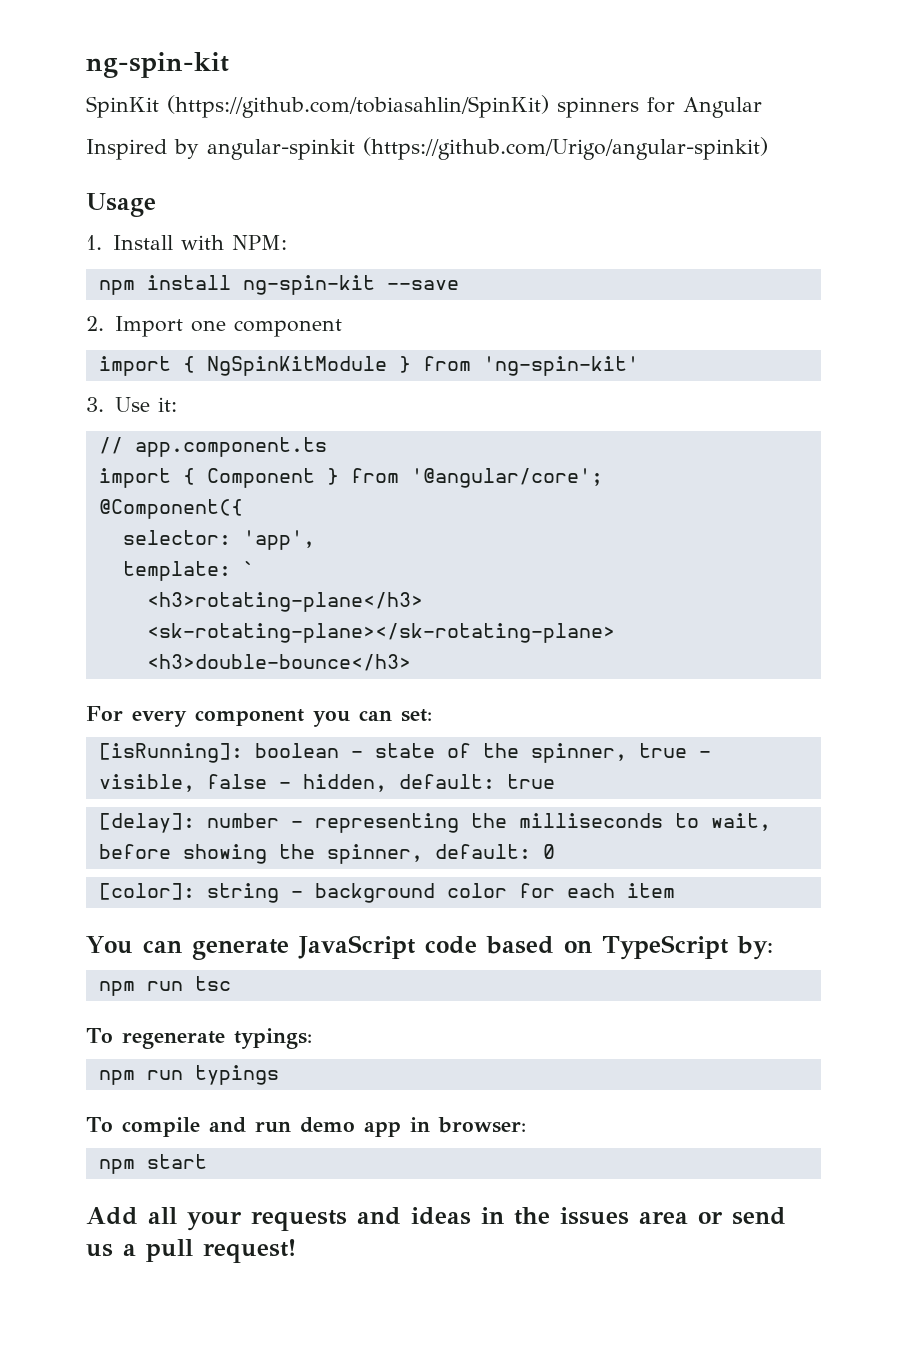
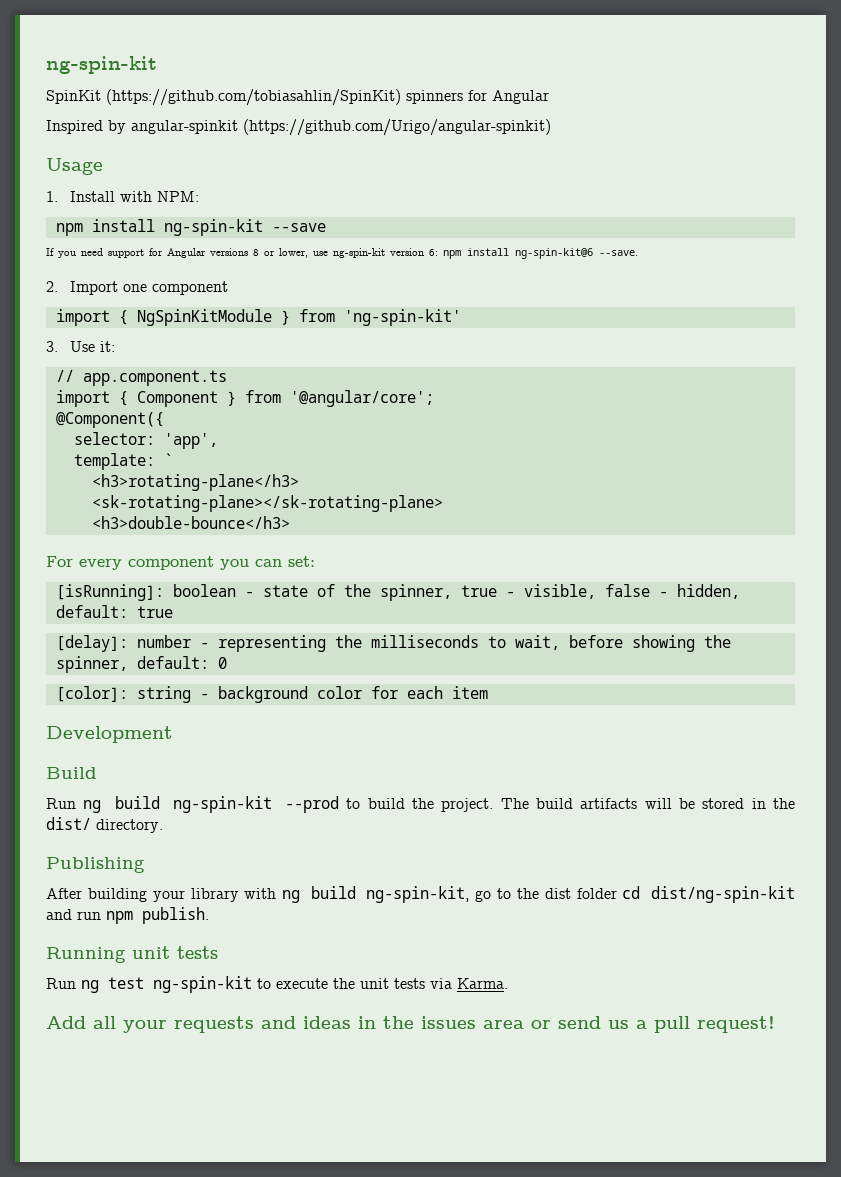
(459, 285) none -> [46,248,638,259] // If you need support for Angular versions 8 or lower, use ng-spin-kit version 6: npm install ng-spin-kit@6 --save.
[86,935,773,960] [98,976,231,996] [86,1028,312,1049] [98,1065,279,1085] [86,1117,526,1137] [98,1154,207,1174] You can generate JavaScript code based on TypeScript by: // npm run tsc // To regenerate typings: // npm run typings // To compile and run demo app in browser: // npm start -> [46,726,173,743] [46,767,97,779] [46,796,795,813] [46,817,163,833] [46,857,145,873] [46,886,795,903] [46,907,209,924] [46,946,218,963] [46,976,508,993] Development // Build // Run ng build ng-spin-kit --prod to build the project. The build artifacts will be stored in the dist/ directory. // Publishing // After building your library with ng build ng-spin-kit, go to the dist folder cd dist/ng-spin-kit and run npm publish. // Running unit tests // Run ng test ng-spin-kit to execute the unit tests via Karma.

